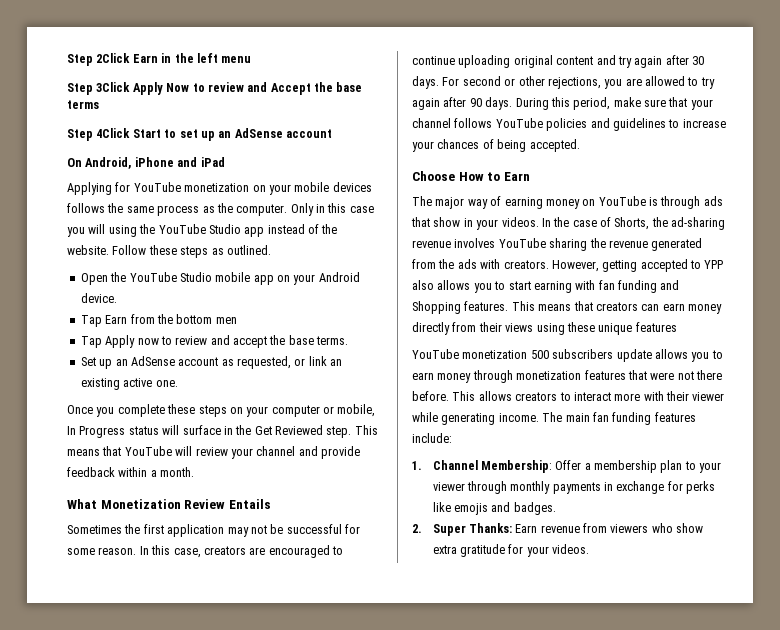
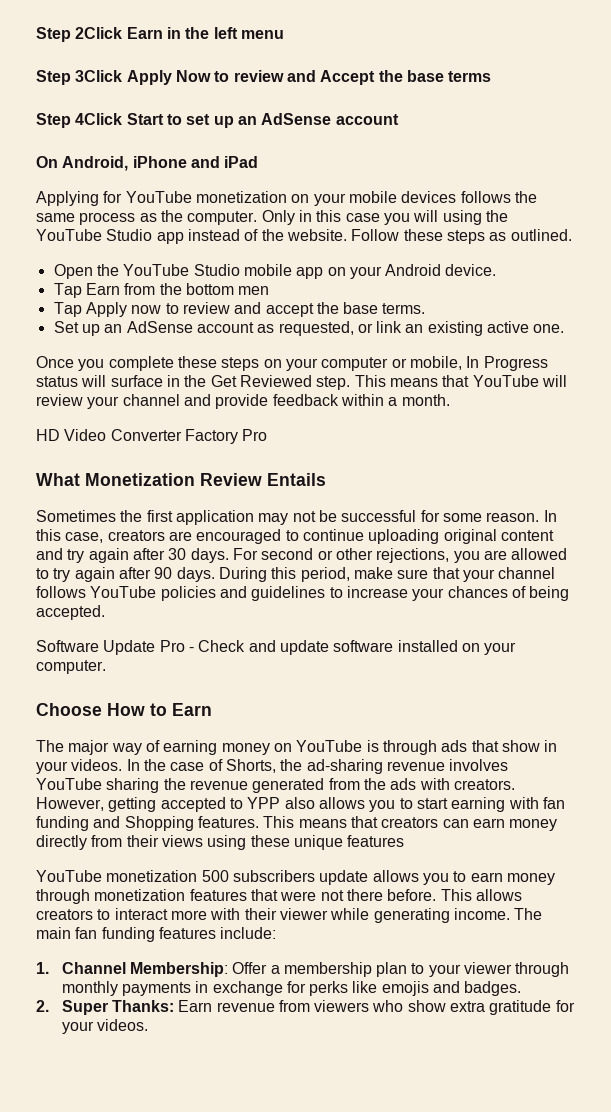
(195, 472) none -> [36,429,268,444] // HD Video Converter Factory Pro
(580, 145) none -> [36,640,517,655] [36,660,106,674] // Software Update Pro - Check and update software installed on your computer.

